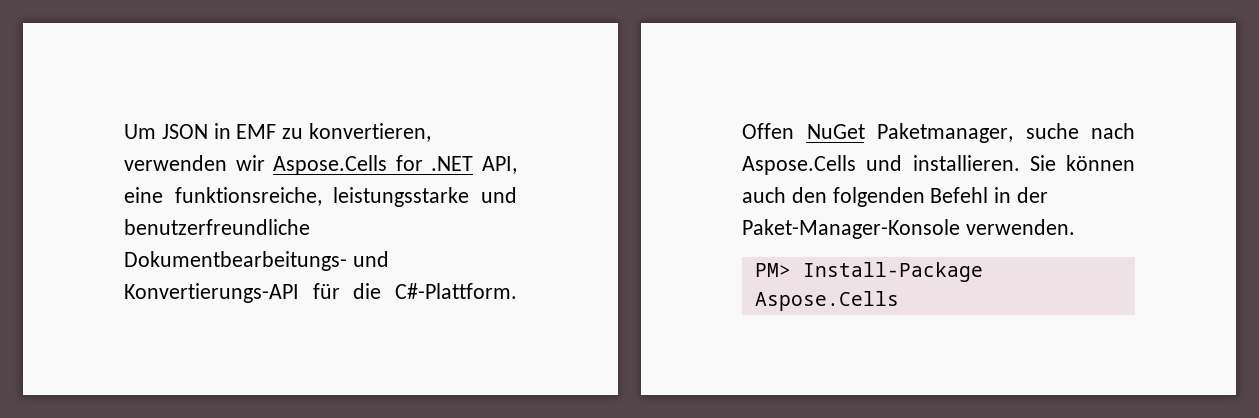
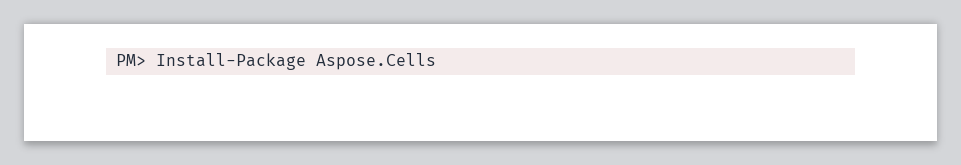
[124,123,432,142] [124,155,518,175] [124,187,517,207] [124,219,310,235] [124,251,389,271] [124,283,517,303] [742,123,1135,143] [742,155,1135,175] [742,187,1049,207] [742,219,1075,239] Um JSON in EMF zu konvertieren, verwenden wir Aspose.Cells for .NET API, eine funktionsreiche, leistungsstarke und benutzerfreundliche Dokumentbearbeitungs- und Konvertierungs-API für die C#-Plattform. Offen NuGet Paketmanager, suche nach Aspose.Cells und installieren. Sie können auch den folgenden Befehl in der Paket-Manager-Konsole verwenden. // -> (115, 60) none

